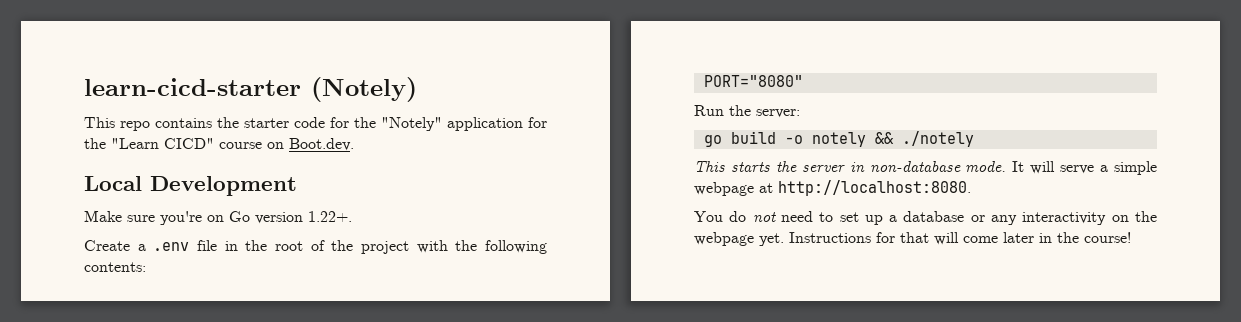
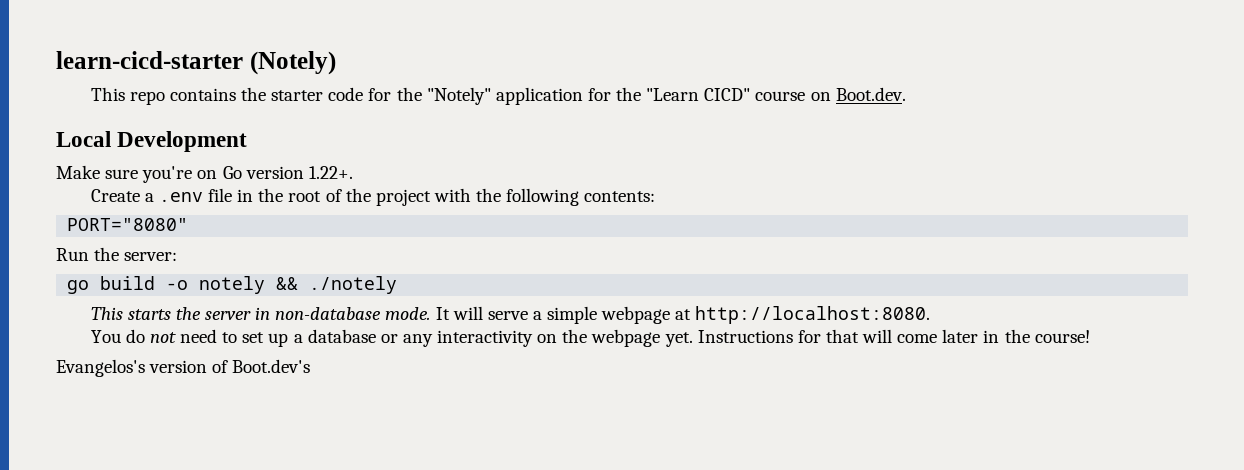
(1131, 237) none -> [56,359,311,377] // Evangelos's version of Boot.dev's

